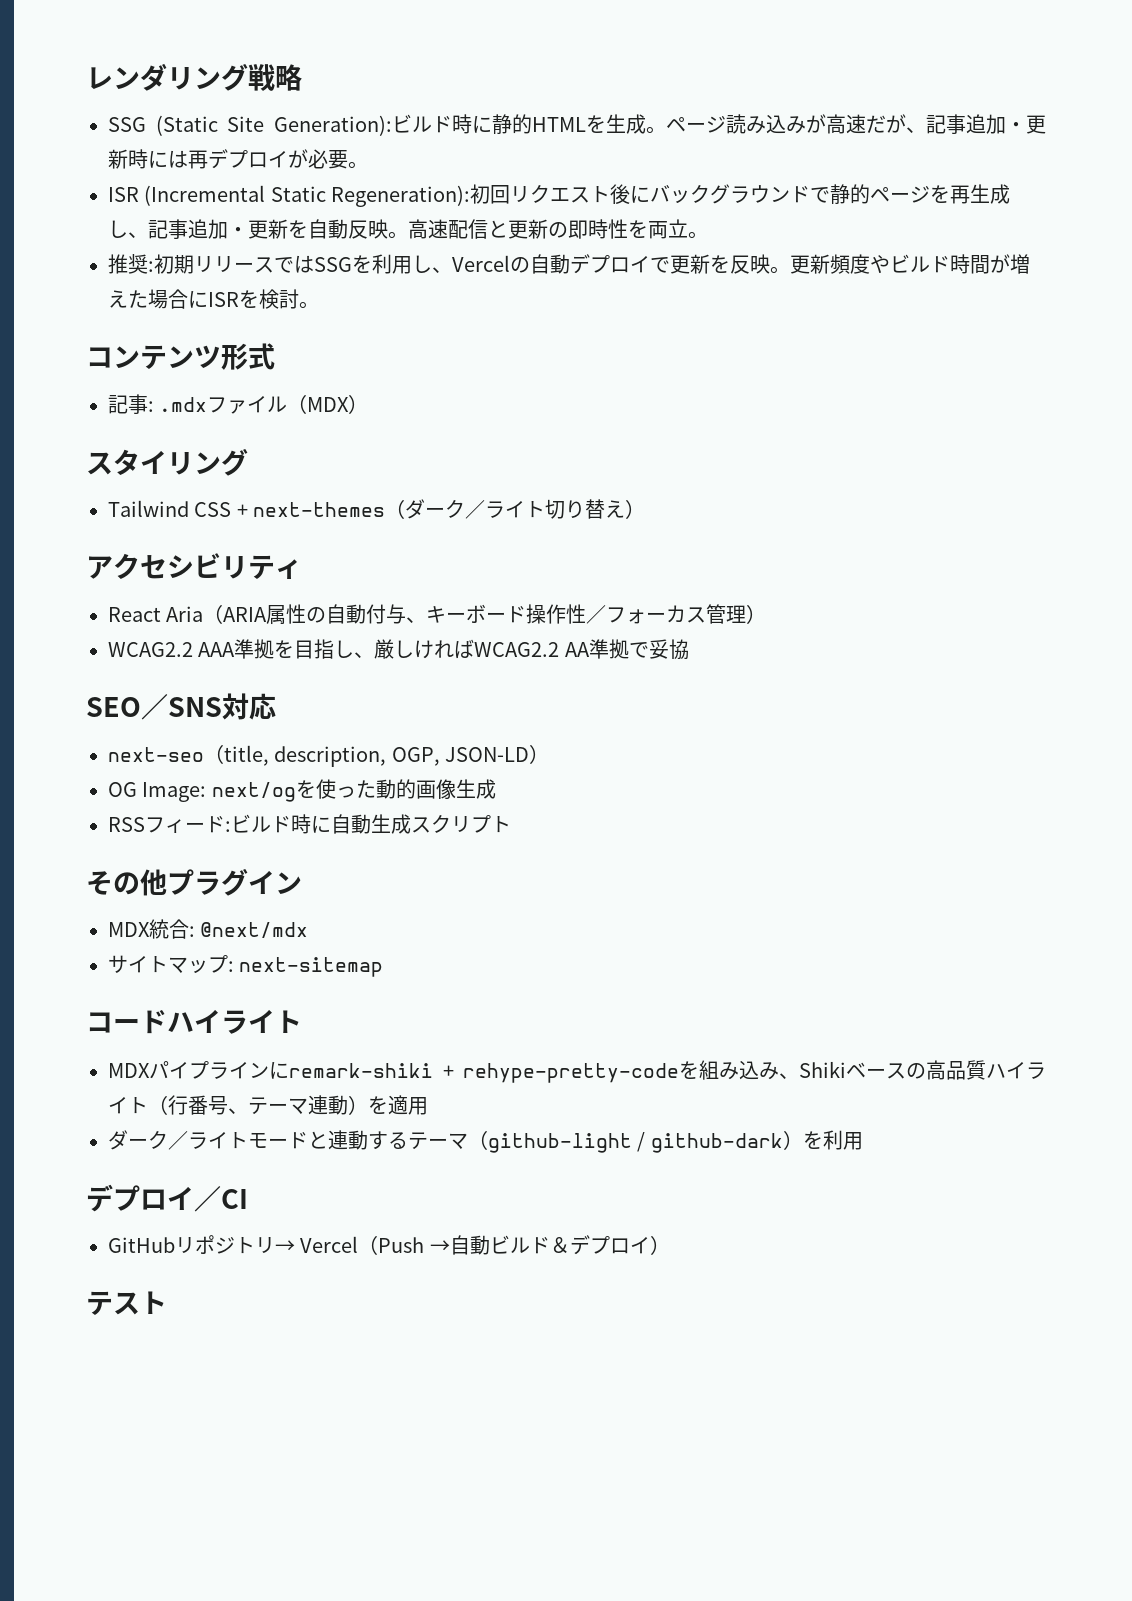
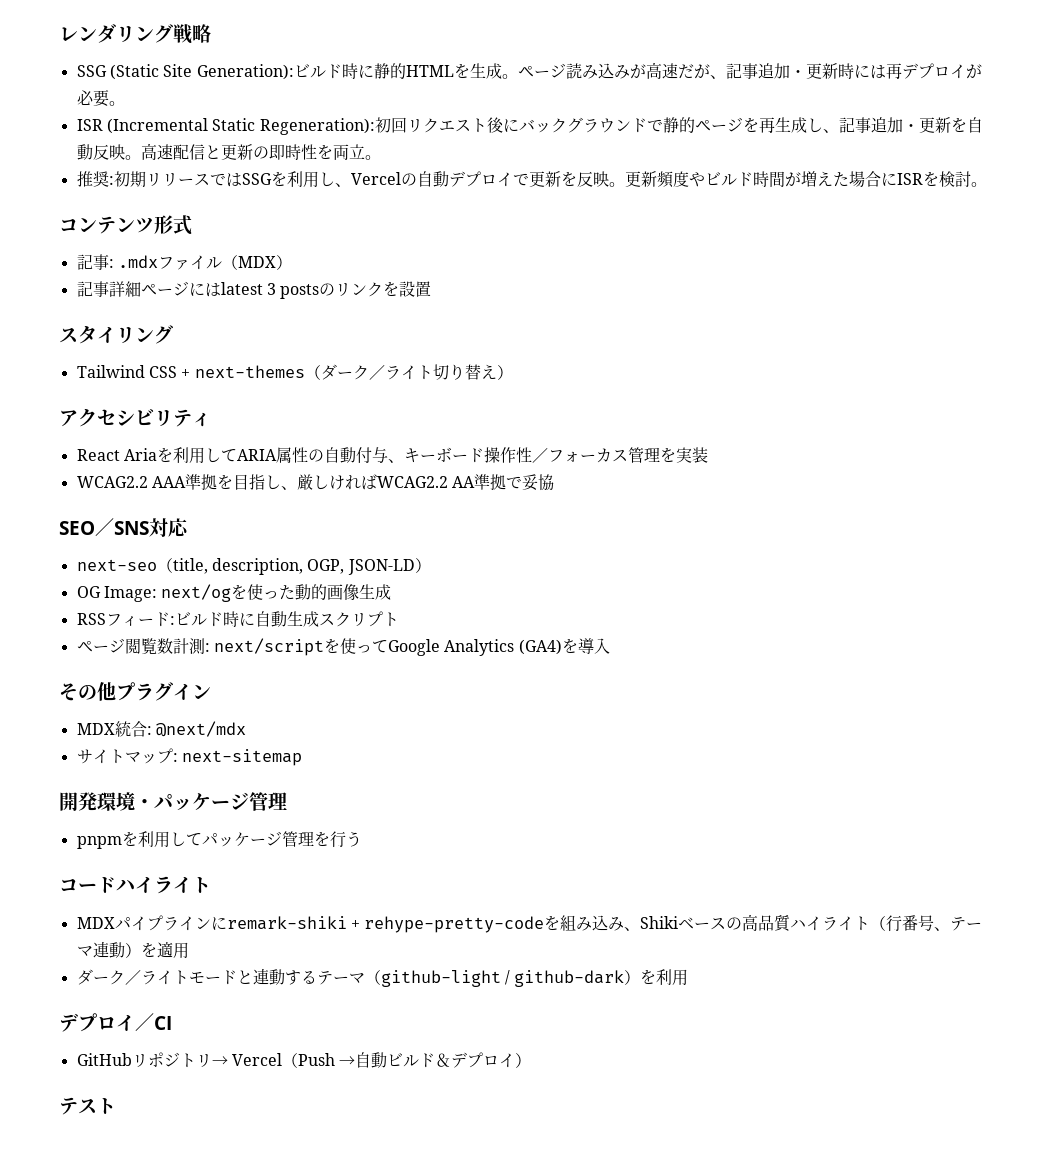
(369, 404) none -> [76,281,432,299] // 記事詳細ページにはlatest 3 postsのリンクを設置
[203,604,224,624] （ -> [156,447,237,464] を利用して
[746,604,767,624] ） -> [659,447,708,463] を実装
(511, 824) none -> [76,638,610,656] // ページ閲覧数計測: next/scriptを使ってGoogle Analytics (GA4)を導入
(384, 967) none -> [59,792,287,811] [76,831,362,849] // 開発環境・パッケージ管理 // pnpmを利用してパッケージ管理を行う

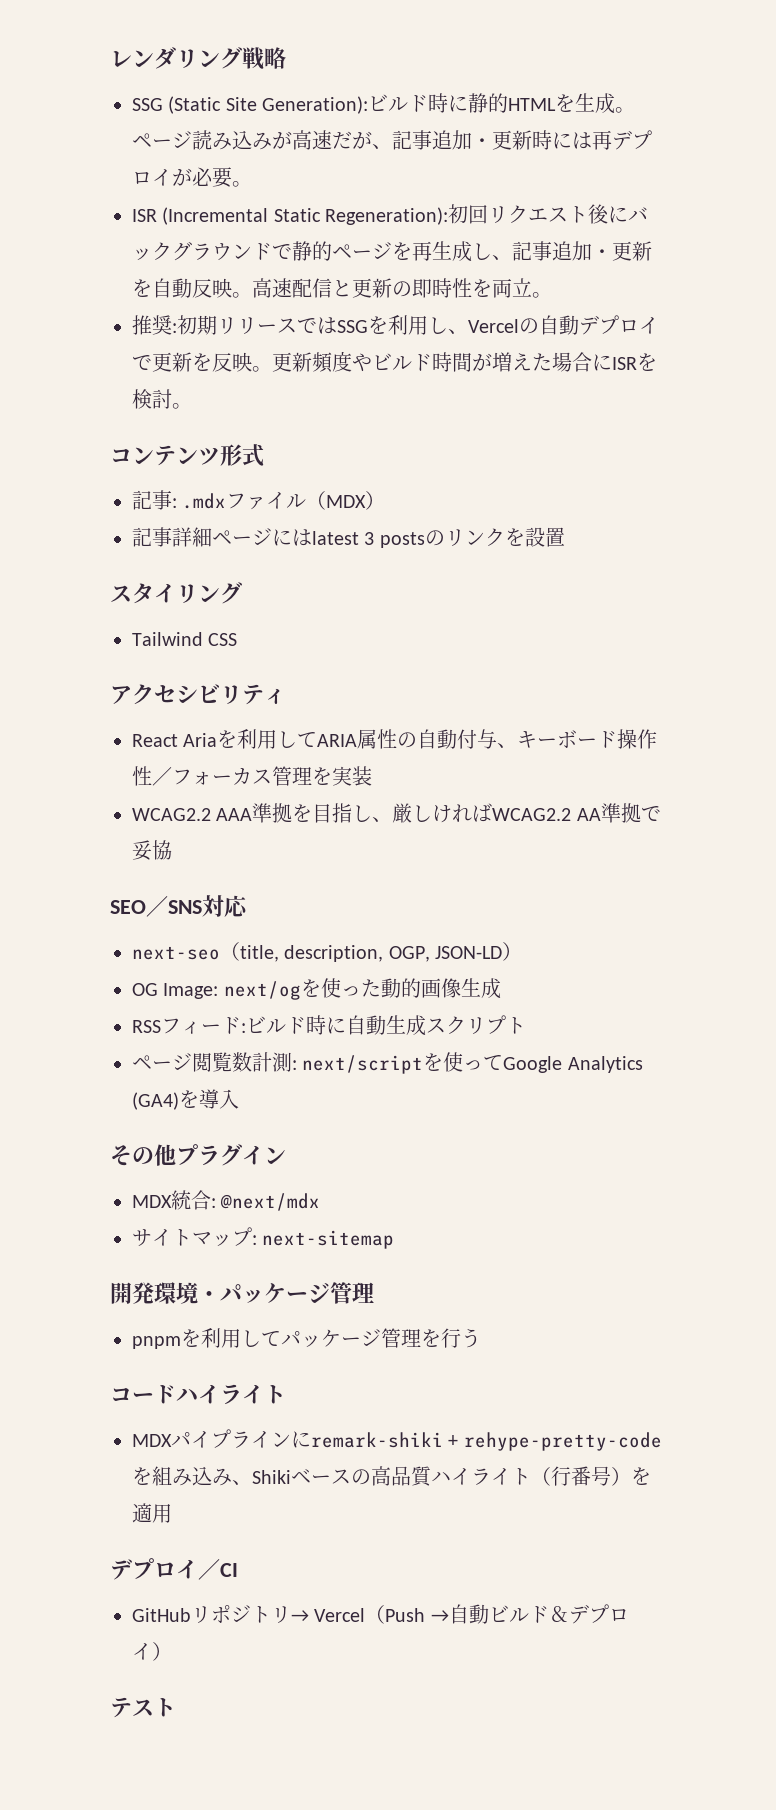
[181,364,513,380] + next-themes（ダーク／ライト切り替え） -> (238, 639) none
[934,917,983,931] [76,941,125,958] 、テーマ連動 -> (611, 1476) none
[76,968,689,987] // ダーク／ライトモードと連動するテーマ（github-light / github-dark）を利用 -> (172, 1513) none

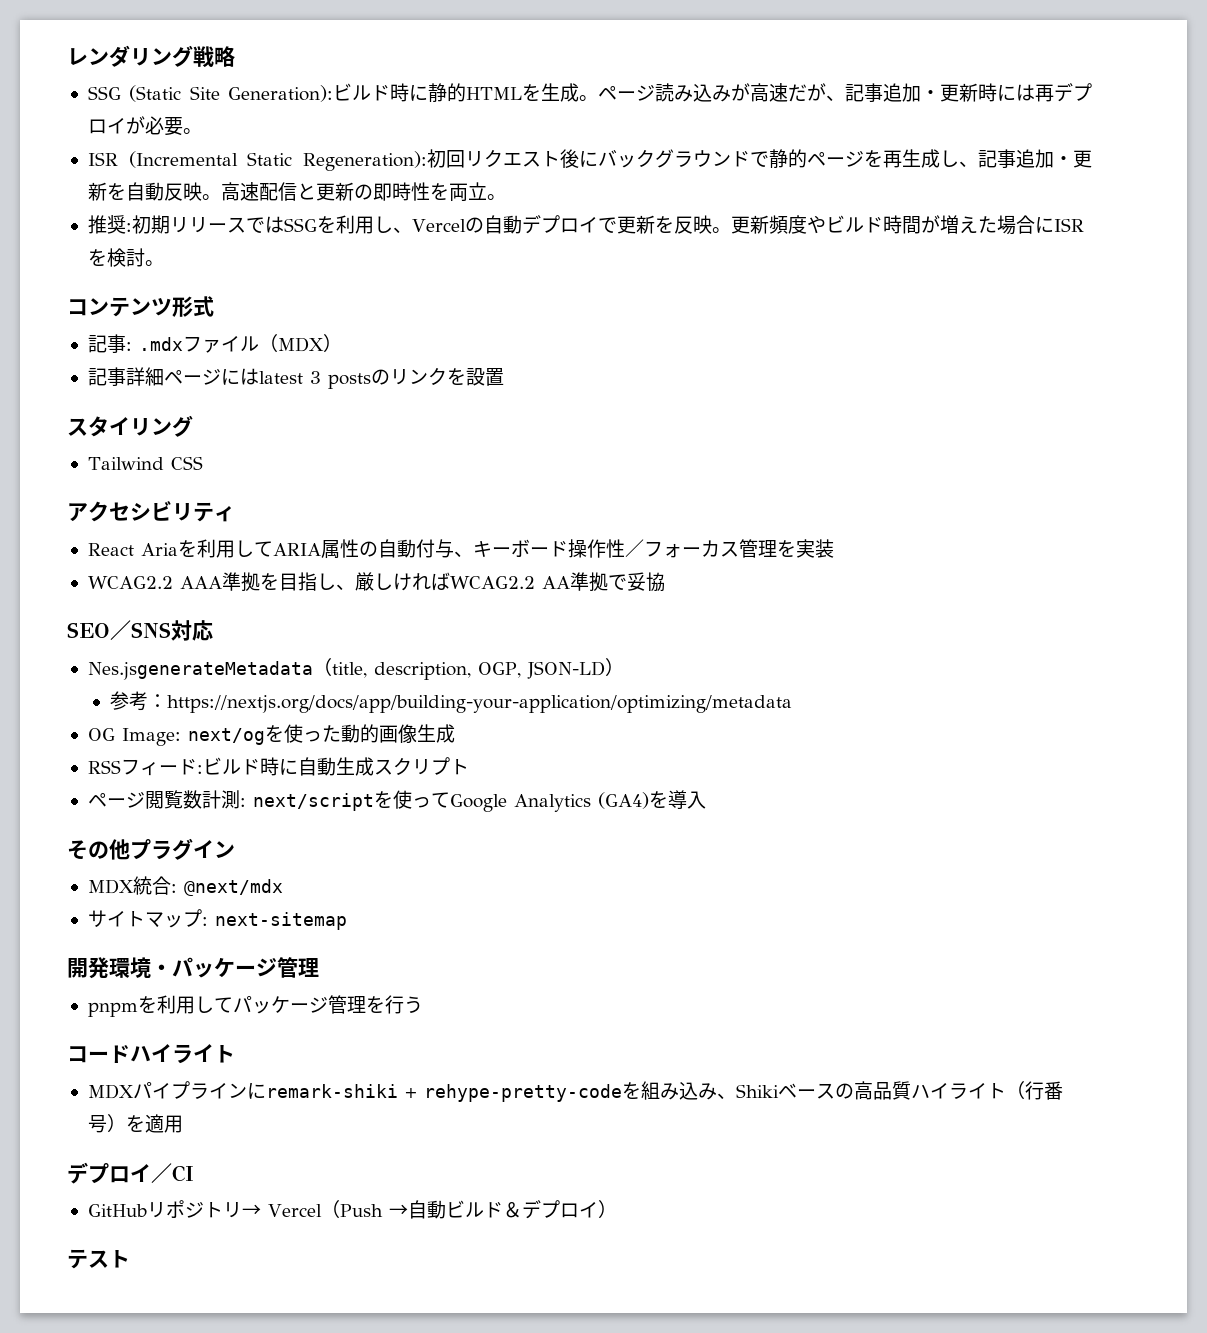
[132,946,220,960] next-seo -> [87,661,313,680] Nes.jsgenerateMetadata
(523, 951) none -> [110,691,793,713] // 参考：https://nextjs.org/docs/app/building-your-application/optimizing/metadata

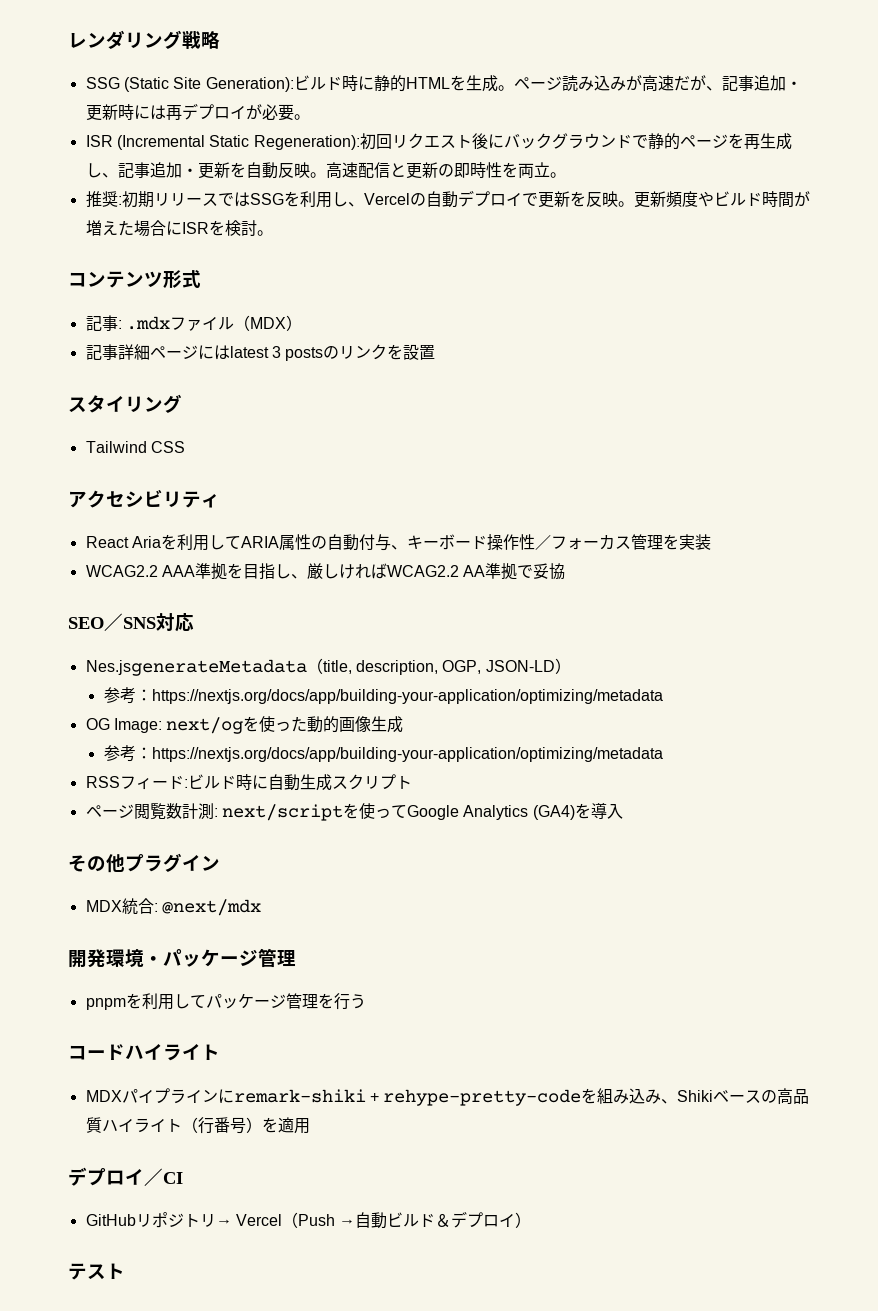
(455, 733) none -> [103,745,663,762] // 参考：https://nextjs.org/docs/app/building-your-application/optimizing/metadata
[87,909,347,930] // サイトマップ: next-sitemap -> (261, 907) none

